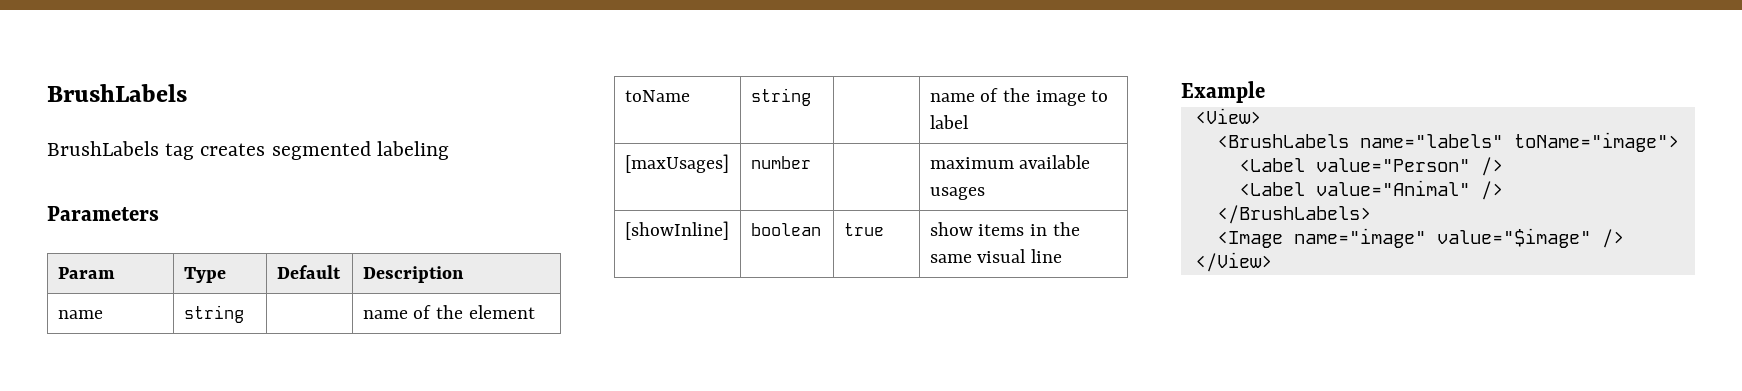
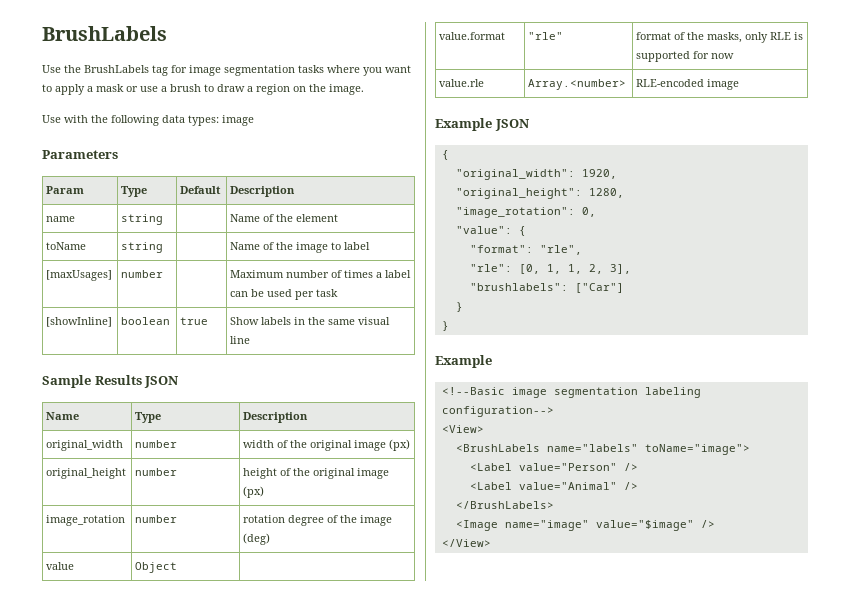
[47,141,449,160] BrushLabels tag creates segmented labeling -> [42,65,411,76] [42,84,364,95] [42,115,254,126] Use the BrushLabels tag for image segmentation tasks where you want to apply a mask or use a brush to draw a region on the image. // Use with the following data types: image
[362,310,408,319] name -> [230,214,261,222] Name
[929,93,975,102] name -> [230,242,261,250] Name
[929,155,1091,169] [929,187,985,200] maximum available usages -> [230,270,412,278] [230,289,339,300] Maximum number of times a label can be used per task
[929,222,1025,236] show items -> [230,317,292,325] Show labels
[1181,81,1265,103] Example -> [42,375,180,388] [46,412,80,420] [135,412,162,423] [243,412,309,423] [46,440,124,451] [135,440,178,448] [243,439,411,451] [46,468,127,479] [135,468,178,476] [243,468,390,479] [243,486,265,498] [46,515,126,526] [135,515,178,523] [243,515,393,526] [243,533,271,545] [46,562,75,570] [135,562,178,573] [439,32,506,40] [528,32,564,40] [636,32,804,43] [636,51,735,62] [439,79,485,87] [528,79,627,90] [636,79,740,90] [435,118,530,131] [441,150,449,160] [455,169,617,180] [455,188,624,199] [455,207,596,218] [455,226,526,236] [469,245,582,255] [469,264,631,274] [469,283,624,293] [455,302,463,312] [441,321,449,331] [435,355,492,368] [441,387,701,398] [441,406,554,417] Sample Results JSON // Name | Type | Description // original_width | number | width of the original image (px) // original_height | number | height of the original image (px) // image_rotation | number | rotation degree of the image (deg) // value | Object | // value.format | "rle" | format of the masks, only RLE is supported for now // value.rle | Array.<number> | RLE-encoded image // Example JSON // { // "original_width": 1920, // "original_height": 1280, // "image_rotation": 0, // "value": { // "format": "rle", // "rle": [0, 1, 1, 2, 3], // "brushlabels": ["Car"] // } // } // Example // <!--Basic image segmentation labeling configuration-->

